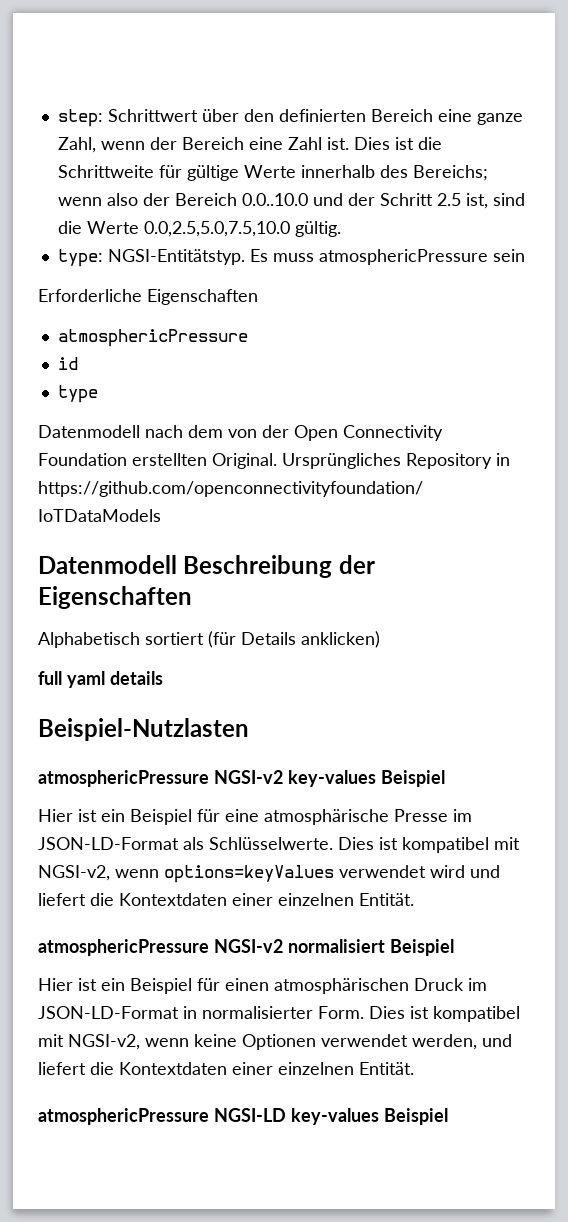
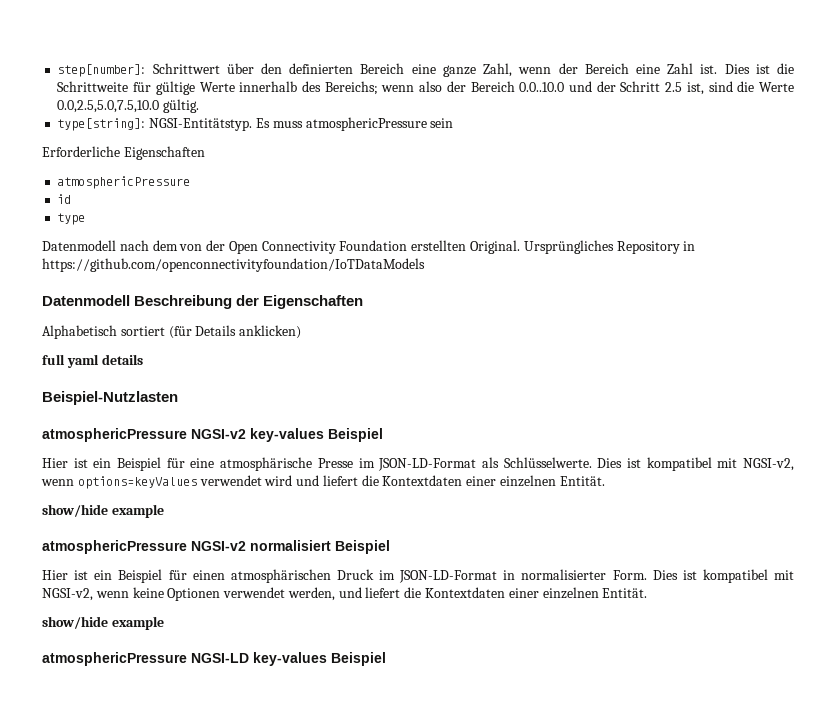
[57,109,103,127] step: -> [57,64,146,77] step[number]:
[57,249,103,267] type: -> [57,118,146,131] type[string]:
(414, 899) none -> [42,504,164,518] // show/hide example
(414, 1068) none -> [42,616,164,630] // show/hide example

